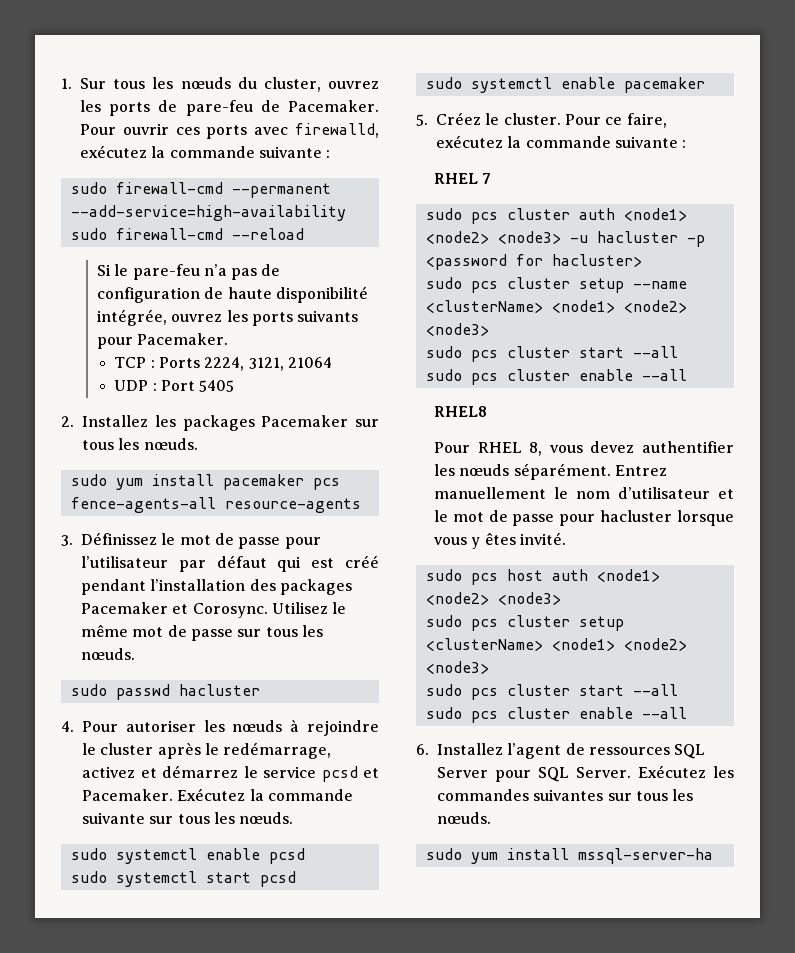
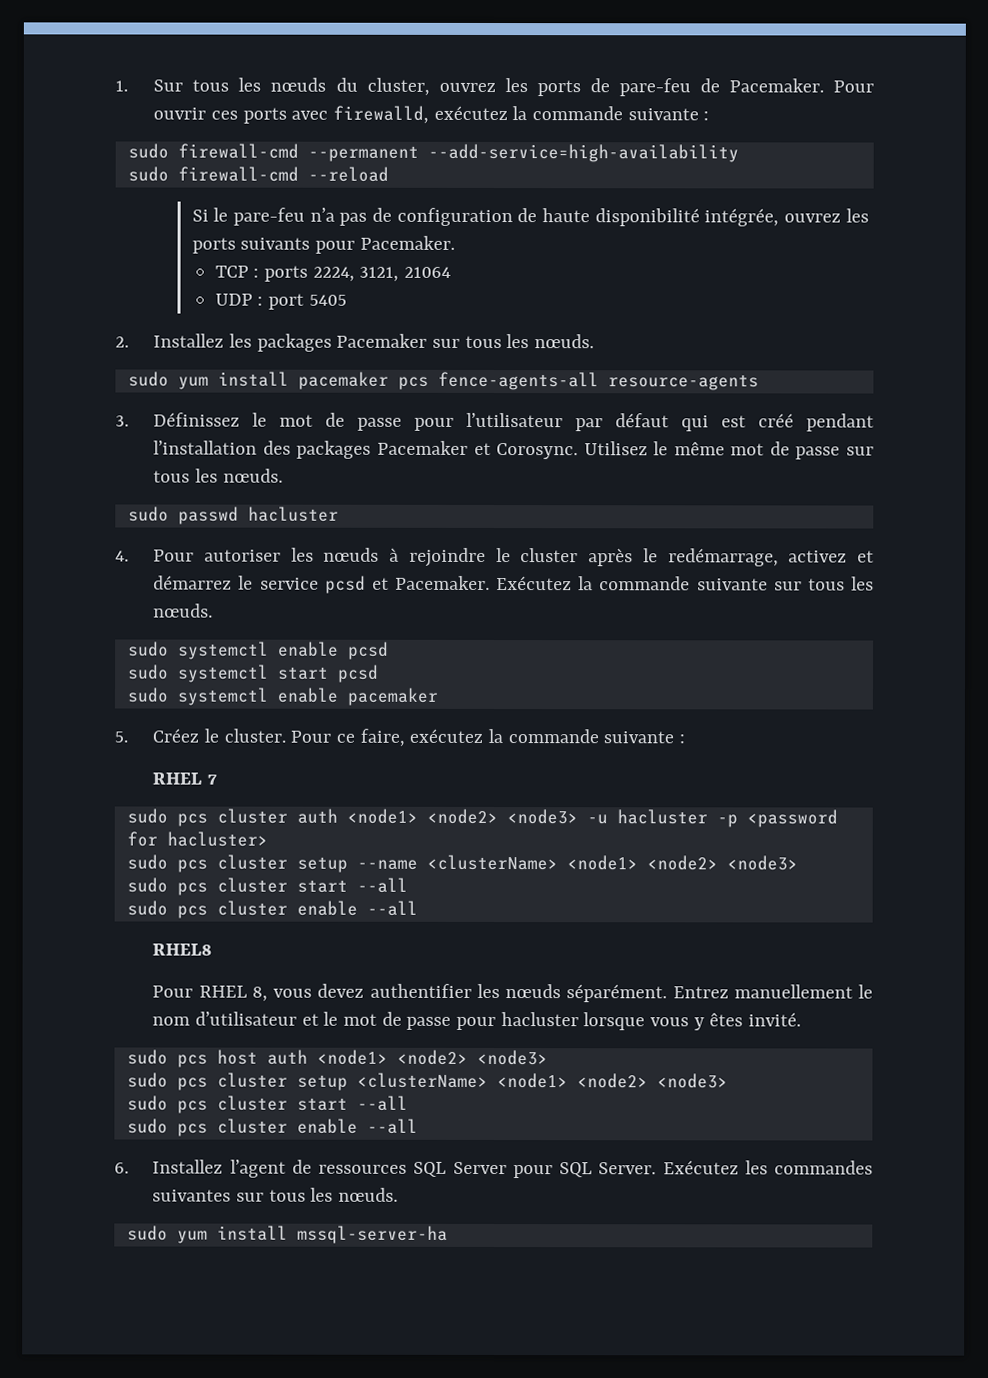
[159,357,201,368] Ports -> [263,265,308,282] ports
[161,380,196,391] Port -> [267,293,304,310] port

